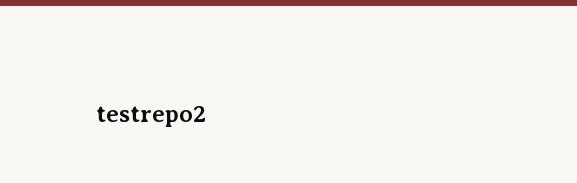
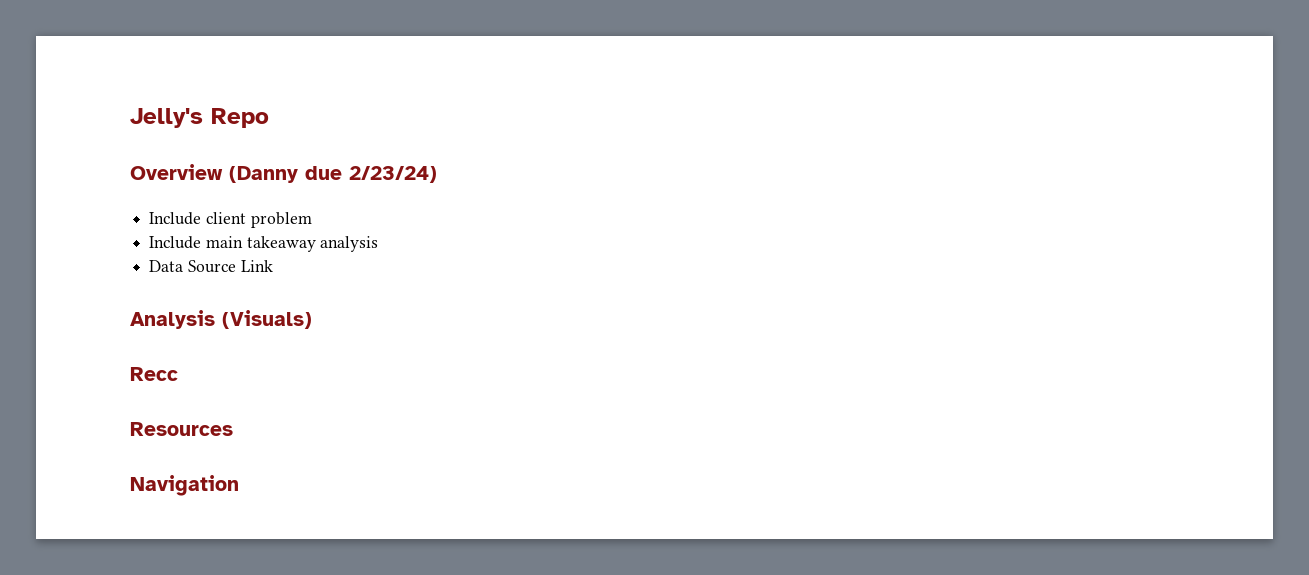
[96,106,206,127] testrepo2 -> [130,108,269,128] [130,164,437,183] [149,212,312,228] [149,236,379,252] [149,260,273,273] [130,310,312,329] [130,367,178,381] [130,422,233,436] [130,475,239,496] Jelly's Repo // Overview (Danny due 2/23/24) // Include client problem // Include main takeaway analysis // Data Source Link // Analysis (Visuals) // Recc // Resources // Navigation

